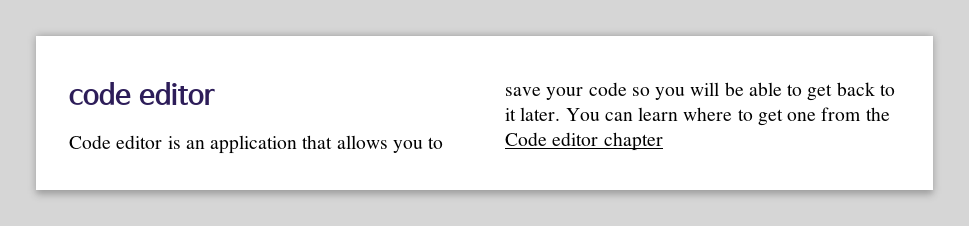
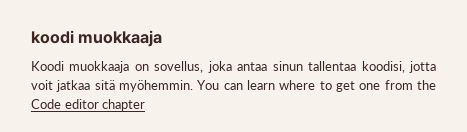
[69,82,215,105] [69,135,444,154] [505,82,895,101] [505,107,561,121] code editor // Code editor is an application that allows you to save your code so you will be able to get back to it later. -> [31,30,163,47] [31,61,437,73] [31,80,193,92] koodi muokkaaja // Koodi muokkaaja on sovellus, joka antaa sinun tallentaa koodisi, jotta voit jatkaa sitä myöhemmin.

